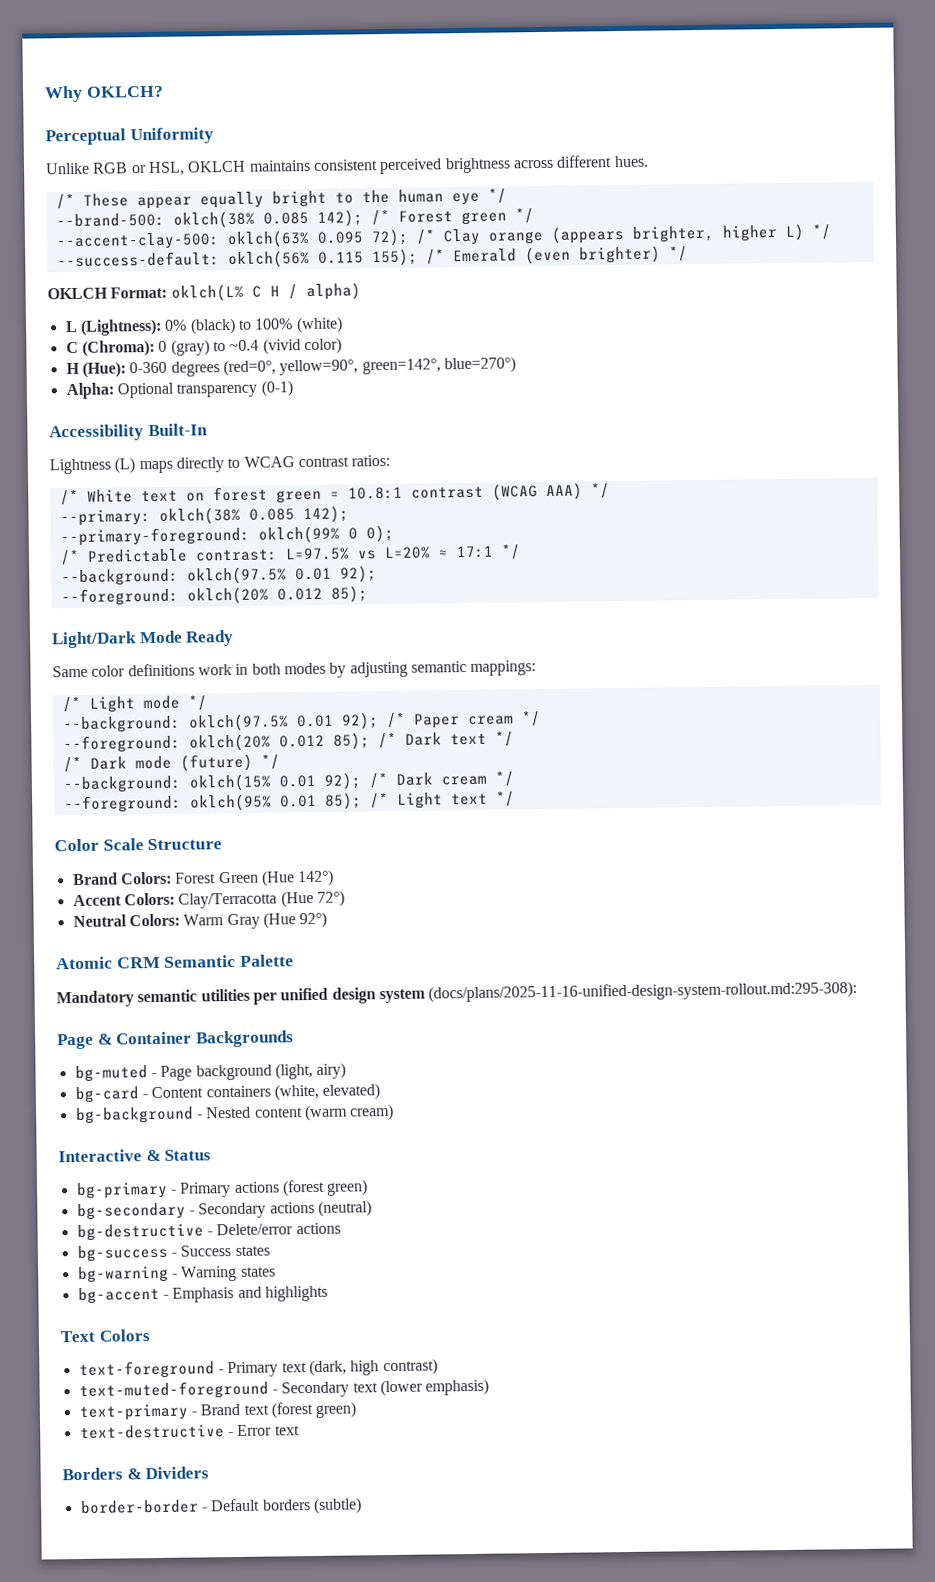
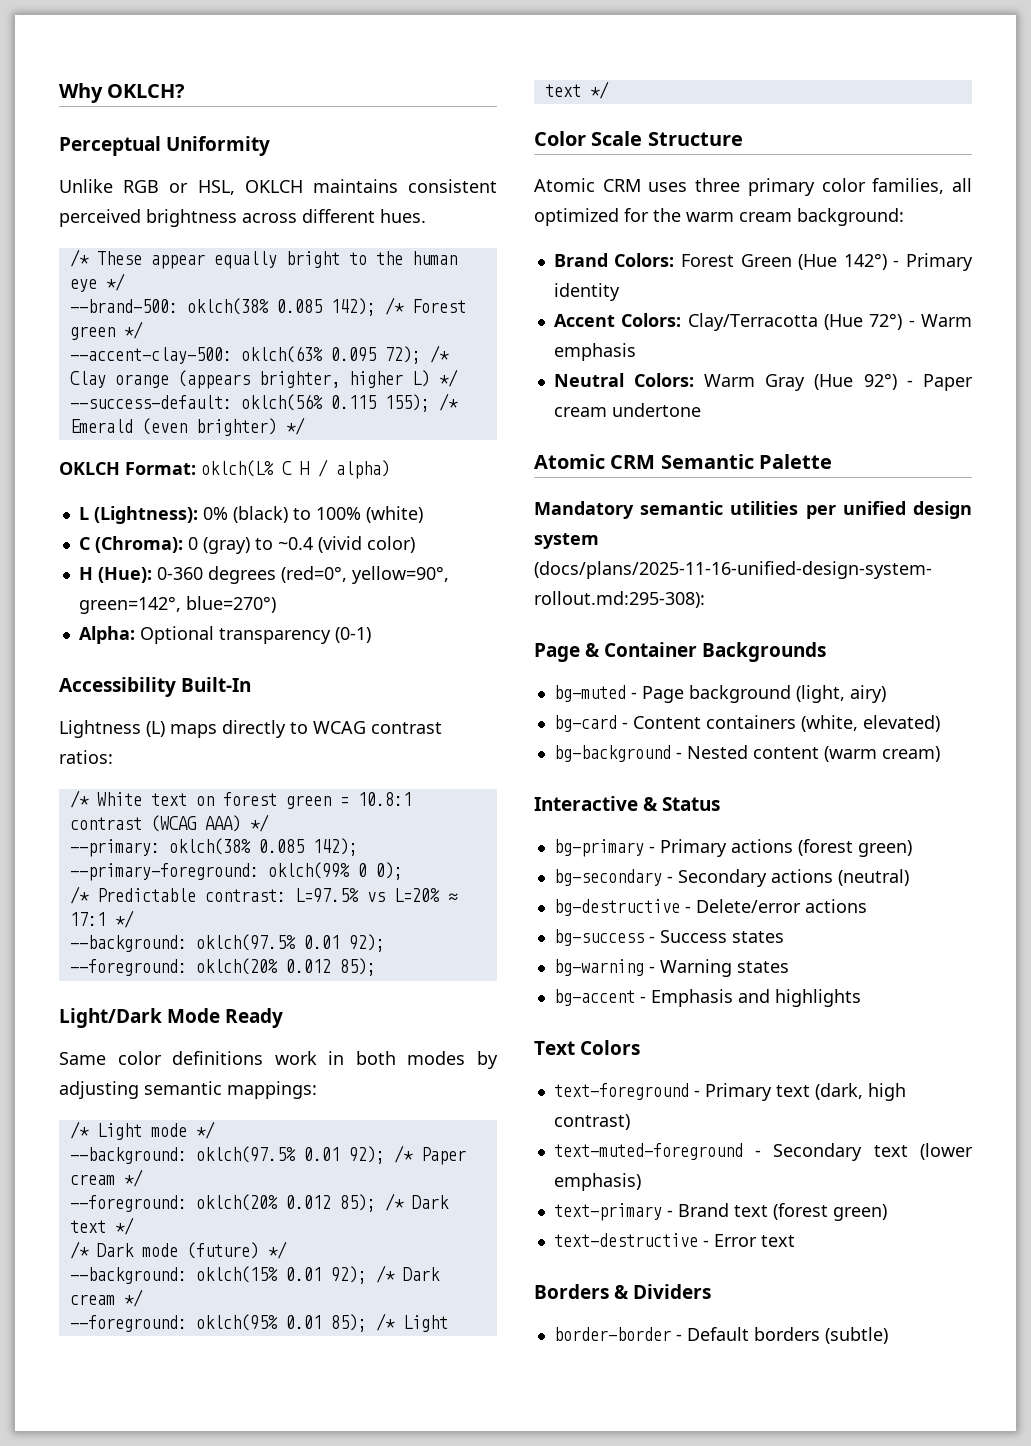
(223, 844) none -> [534,178,972,196] [534,208,904,226] // Atomic CRM uses three primary color families, all optimized for the warm cream background:
(335, 878) none -> [893,253,973,271] [553,283,620,301] - Primary identity
(345, 898) none -> [908,314,972,327] [553,343,636,361] - Warm emphasis
(328, 920) none -> [906,374,973,391] [553,403,701,417] - Paper cream undertone

